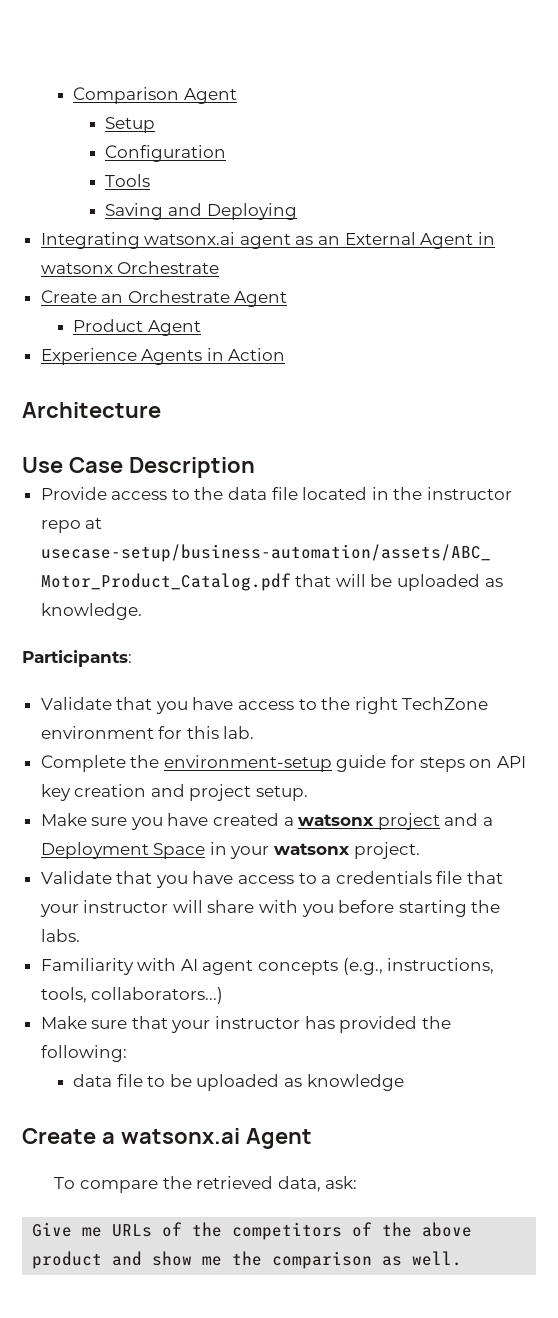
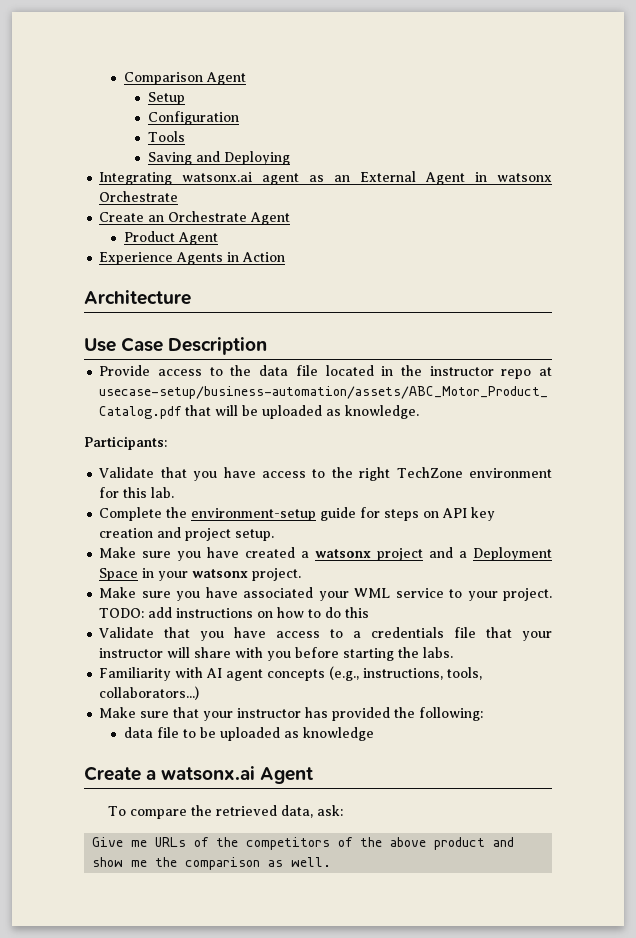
(420, 850) none -> [99,587,552,601] [99,607,370,618] // Make sure you have associated your WML service to your project. TODO: add instructions on how to do this

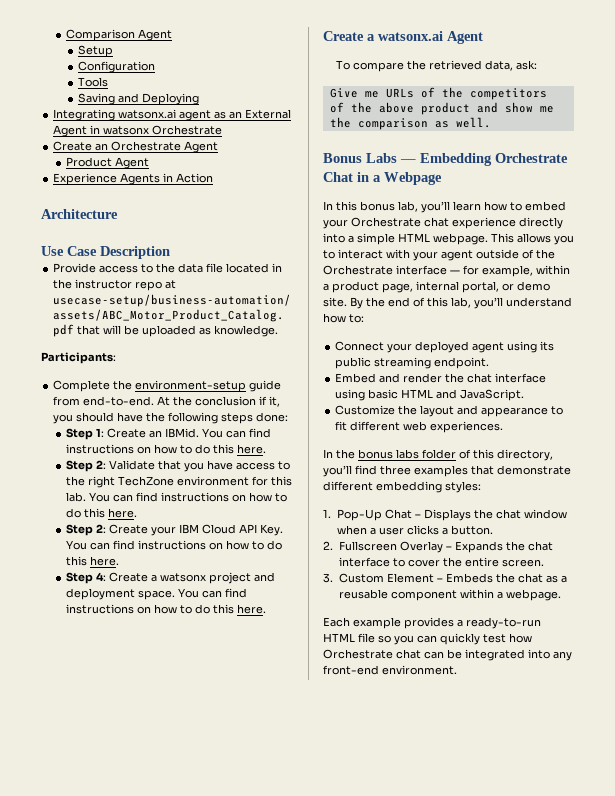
(167, 443) none -> [53,380,282,392] [53,396,281,407] [53,412,289,424] [65,428,271,440] [65,444,266,454] [65,460,106,472] Complete the environment-setup guide from end-to-end. At the conclusion if it, you should have the following steps done: // Step 1: Create an IBMid. You can find instructions on how to do this here. // Step 2:
[99,507,496,521] [99,527,275,541] [99,547,552,561] [99,568,302,581] [99,587,552,601] [99,607,370,618] [99,627,552,641] [99,647,454,661] [99,666,483,681] [99,686,200,700] [99,707,484,721] [123,727,374,741] // Complete the environment-setup guide for steps on API key creation and project setup. // Make sure you have created a watsonx project and a Deployment Space in your watsonx project. // Make sure you have associated your WML service to your project. TODO: add instructions on how to do this // Validate that you have access to a credentials file that your instructor will share with you before starting the labs. // Familiarity with AI agent concepts (e.g., instructions, tools, collaborators...) // Make sure that your instructor has provided the following: // data file to be uploaded as knowledge -> [88,492,287,502] [65,508,137,518] [65,524,283,536] [65,540,282,550] [65,556,119,566] [65,572,275,584] [65,588,247,600] [65,604,266,614] You can find instructions on how to do this here. // Step 2: Create your IBM Cloud API Key. You can find instructions on how to do this here. // Step 4: Create a watsonx project and deployment space. You can find instructions on how to do this here.
(332, 862) none -> [323,153,568,166] [323,172,442,185] [323,201,566,213] [323,217,563,229] [323,233,574,245] [323,249,555,261] [323,265,570,277] [323,281,550,293] [323,297,572,309] [323,313,364,323] [335,341,555,353] [335,357,490,369] [335,373,547,383] [335,389,525,401] [335,405,564,417] [335,421,504,433] [323,449,553,461] [323,465,571,477] [323,481,481,493] [323,509,567,521] [336,525,493,535] [323,541,553,553] [338,557,544,567] [323,573,567,583] [338,589,561,601] [323,617,541,629] [323,633,532,645] [323,649,572,661] [323,665,457,675] // Bonus Labs — Embedding Orchestrate Chat in a Webpage // In this bonus lab, you’ll learn how to embed your Orchestrate chat experience directly into a simple HTML webpage. This allows you to interact with your agent outside of the Orchestrate interface — for example, within a product page, internal portal, or demo site. By the end of this lab, you’ll understand how to: // Connect your deployed agent using its public streaming endpoint. // Embed and render the chat interface using basic HTML and JavaScript. // Customize the layout and appearance to fit different web experiences. // In the bonus labs folder of this directory, you’ll find three examples that demonstrate different embedding styles: // 1. Pop-Up Chat – Displays the chat window when a user clicks a button. // 2. Fullscreen Overlay – Expands the chat interface to cover the entire screen. // 3. Custom Element – Embeds the chat as a reusable component within a webpage. // Each example provides a ready-to-run HTML file so you can quickly test how Orchestrate chat can be integrated into any front-end environment.

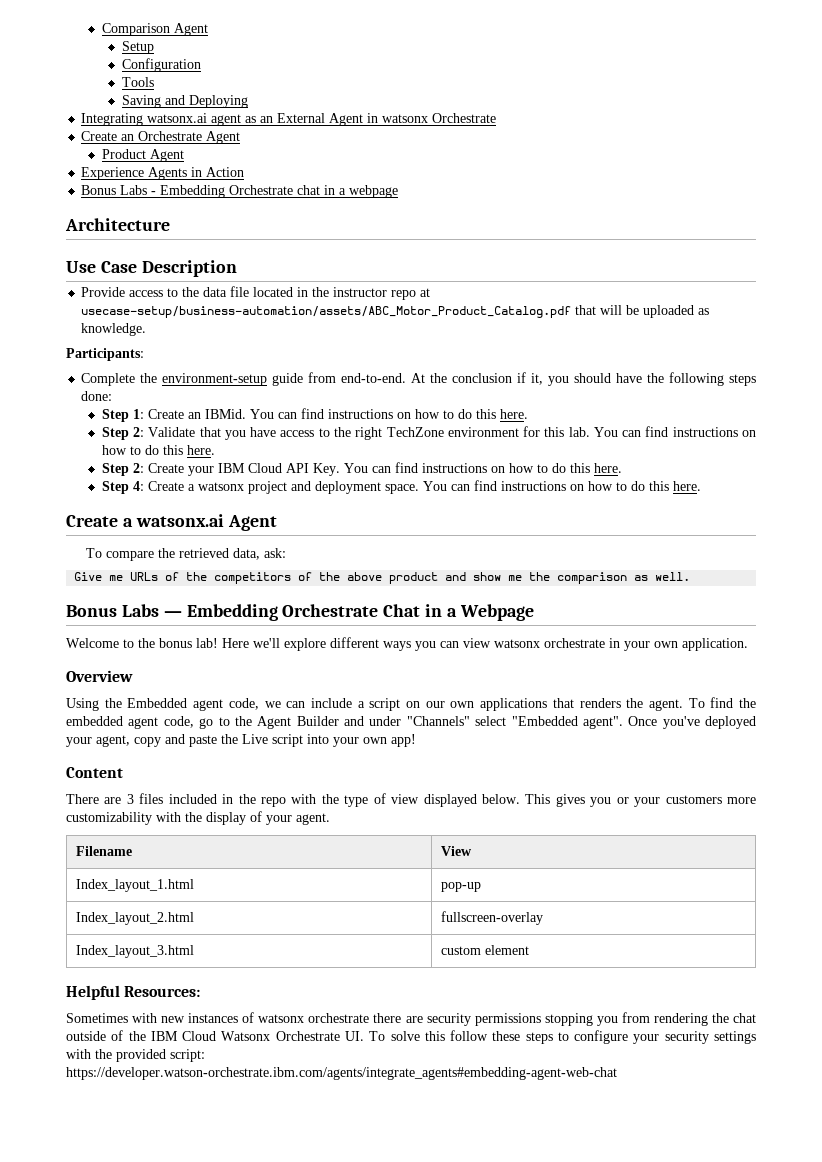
(214, 178) none -> [81,185,399,198] // Bonus Labs - Embedding Orchestrate chat in a webpage
[323,201,566,213] [323,217,563,229] [323,233,574,245] [323,249,555,261] [323,265,570,277] [323,281,550,293] [323,297,572,309] [323,313,364,323] [335,341,555,353] [335,357,490,369] [335,373,547,383] [335,389,525,401] [335,405,564,417] [335,421,504,433] [323,449,553,461] [323,465,571,477] [323,481,481,493] [323,509,567,521] [336,525,493,535] [323,541,553,553] [338,557,544,567] [323,573,567,583] [338,589,561,601] [323,617,541,629] [323,633,532,645] [323,649,572,661] [323,665,457,675] In this bonus lab, you’ll learn how to embed your Orchestrate chat experience directly into a simple HTML webpage. This allows you to interact with your agent outside of the Orchestrate interface — for example, within a product page, internal portal, or demo site. By the end of this lab, you’ll understand how to: // Connect your deployed agent using its public streaming endpoint. // Embed and render the chat interface using basic HTML and JavaScript. // Customize the layout and appearance to fit different web experiences. // In the bonus labs folder of this directory, you’ll find three examples that demonstrate different embedding styles: // 1. Pop-Up Chat – Displays the chat window when a user clicks a button. // 2. Fullscreen Overlay – Expands the chat interface to cover the entire screen. // 3. Custom Element – Embeds the chat as a reusable component within a webpage. // Each example provides a ready-to-run HTML file so you can quickly test how Orchestrate chat can be integrated into any front-end environment. -> [66,637,748,651] [66,670,133,682] [66,697,757,711] [66,716,756,729] [66,734,416,747] [66,767,123,778] [66,793,757,807] [66,811,330,825] [75,846,132,856] [440,846,472,856] [75,879,194,892] [440,882,481,892] [75,912,194,925] [440,911,543,925] [75,945,194,958] [440,945,529,955] [66,985,201,1000] [66,1012,756,1026] [66,1030,756,1044] [66,1049,205,1062] [66,1067,617,1080] Welcome to the bonus lab! Here we'll explore different ways you can view watsonx orchestrate in your own application. // Overview // Using the Embedded agent code, we can include a script on our own applications that renders the agent. To find the embedded agent code, go to the Agent Builder and under "Channels" select "Embedded agent". Once you've deployed your agent, copy and paste the Live script into your own app! // Content // There are 3 files included in the repo with the type of view displayed below. This gives you or your customers more customizability with the display of your agent. // Filename | View // Index_layout_1.html | pop-up // Index_layout_2.html | fullscreen-overlay // Index_layout_3.html | custom element // Helpful Resources: // Sometimes with new instances of watsonx orchestrate there are security permissions stopping you from rendering the chat outside of the IBM Cloud Watsonx Orchestrate UI. To solve this follow these steps to configure your security settings with the provided script: https://developer.watson-orchestrate.ibm.com/agents/integrate_agents#embedding-agent-web-chat

